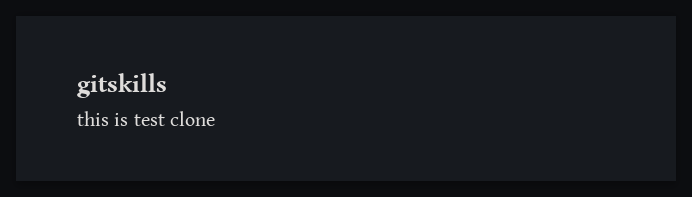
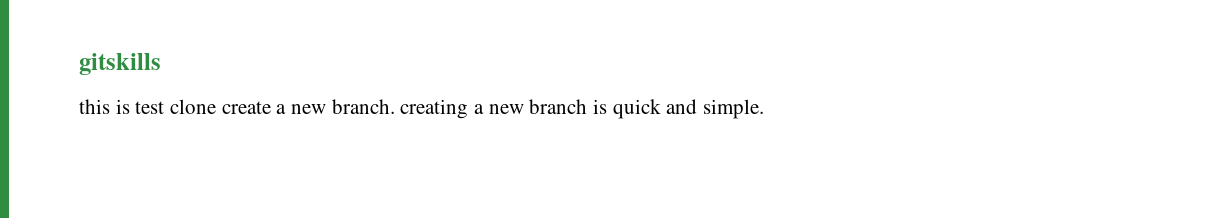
(215, 118) none -> [221,99,765,119] create a new branch. creating a new branch is quick and simple.

